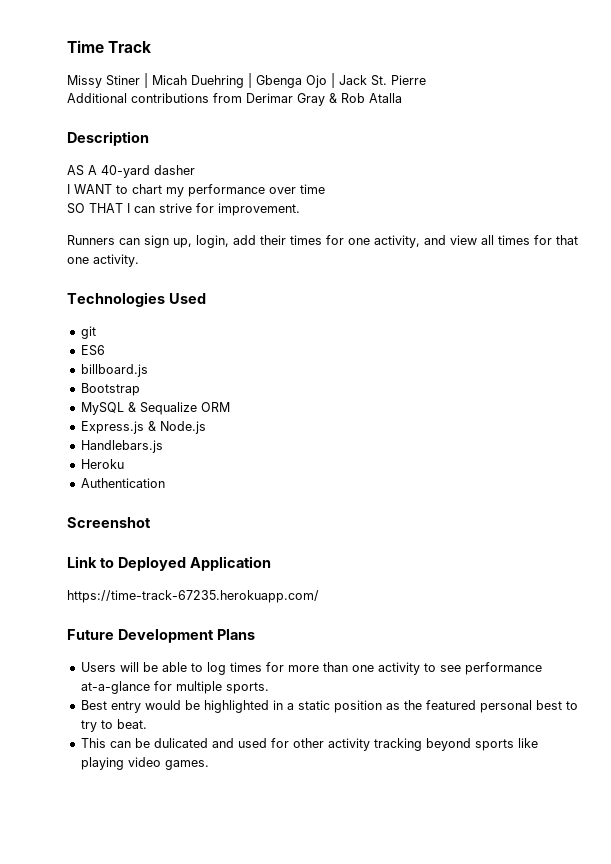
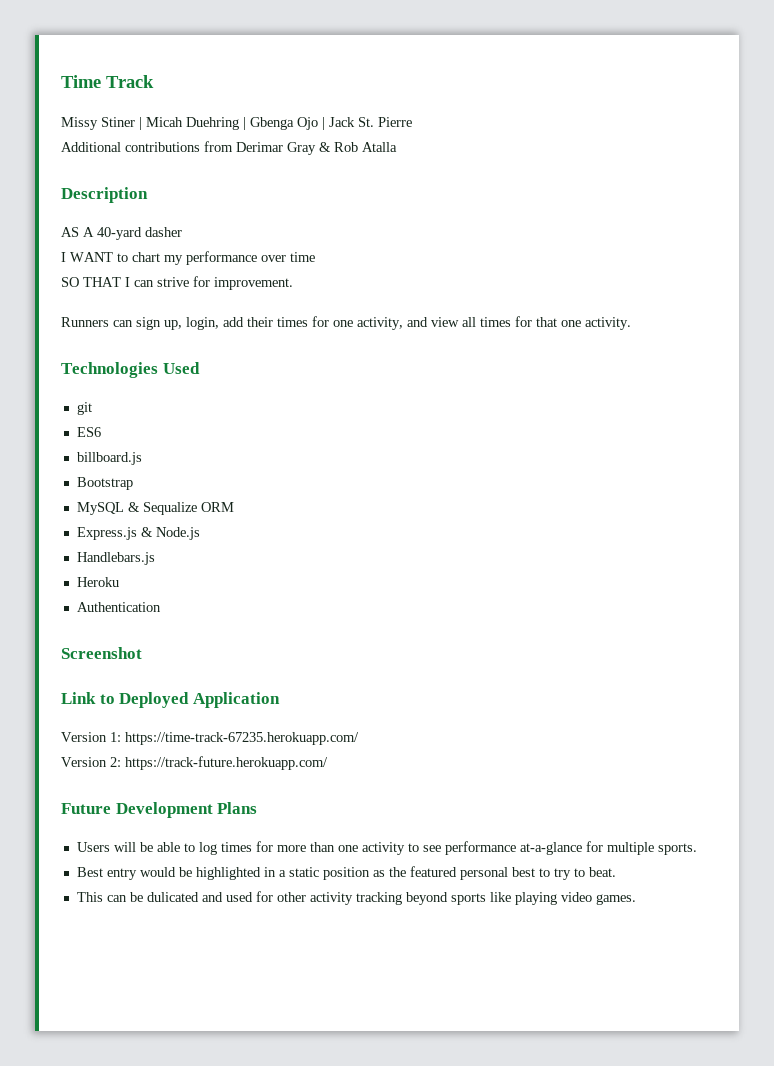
(271, 563) none -> [61,732,121,742] Version 1:
(319, 596) none -> [61,756,328,770] // Version 2: https://track-future.herokuapp.com/

